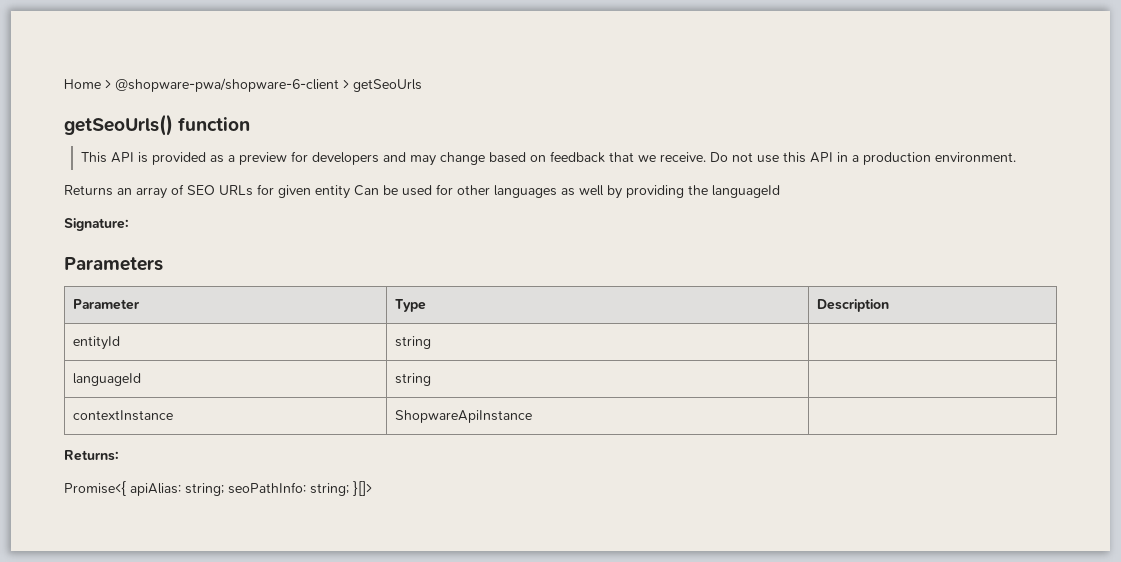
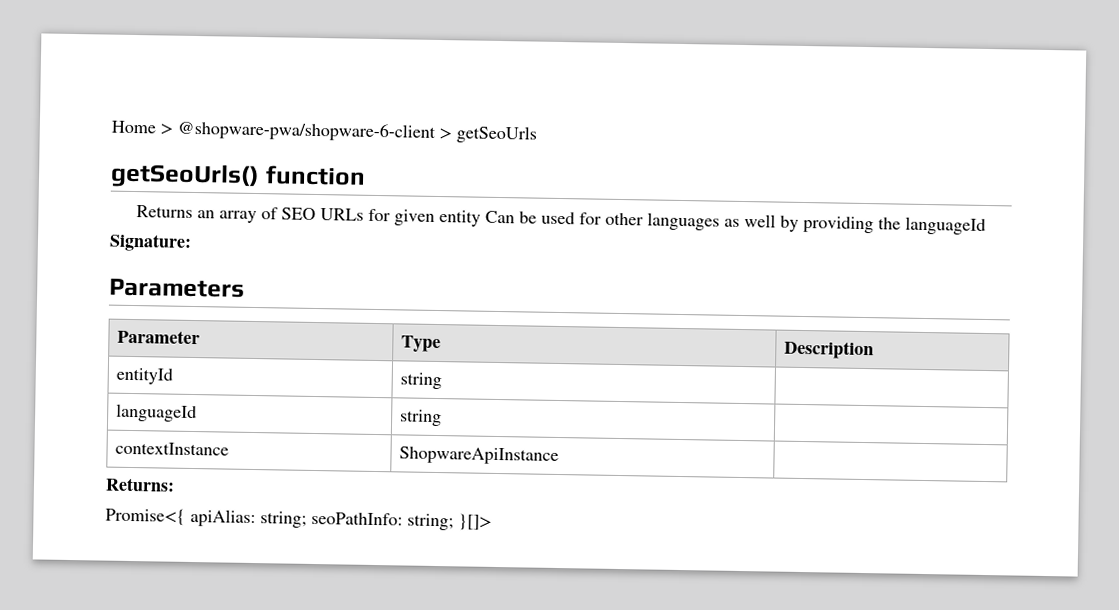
[80,151,1016,166] // This API is provided as a preview for developers and may change based on feedback that we receive. Do not use this API in a production environment. -> (366, 175) none

